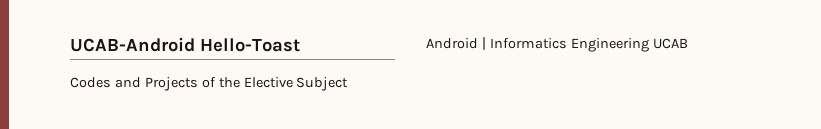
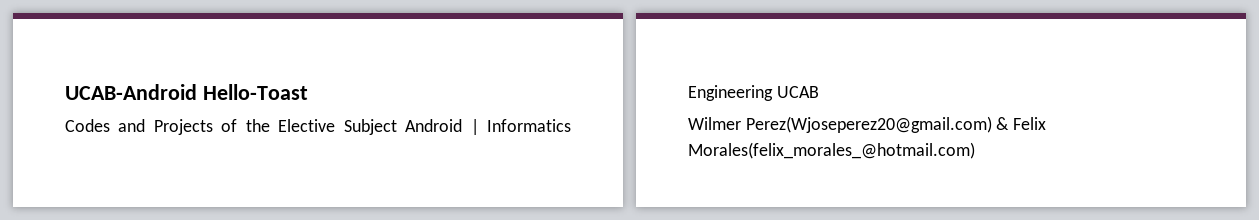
(688, 43) none -> [688,116,1047,133] [688,142,975,159] // Wilmer Perez(Wjoseperez20@gmail.com) & Felix Morales(felix_morales_@hotmail.com)

